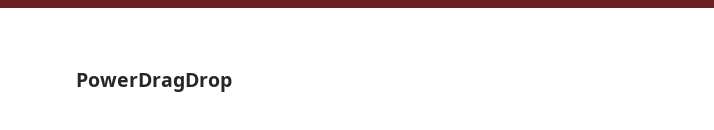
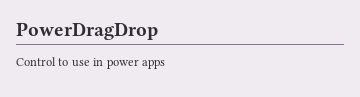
(232, 82) none -> [16,57,165,69] // Control to use in power apps

